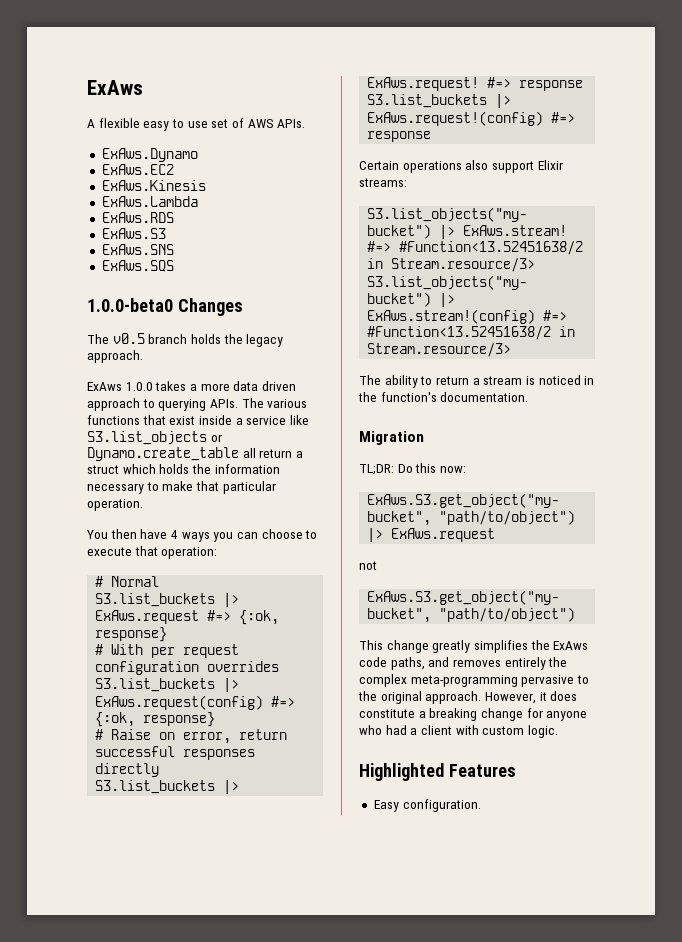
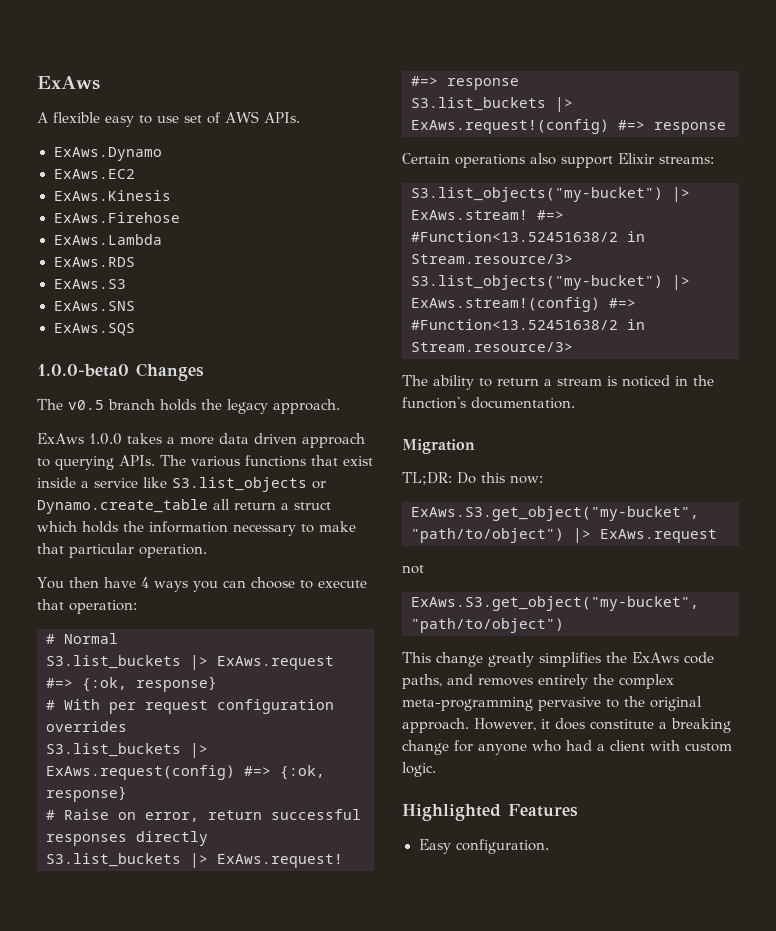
(206, 185) none -> [53,212,180,223] // ExAws.Firehose

